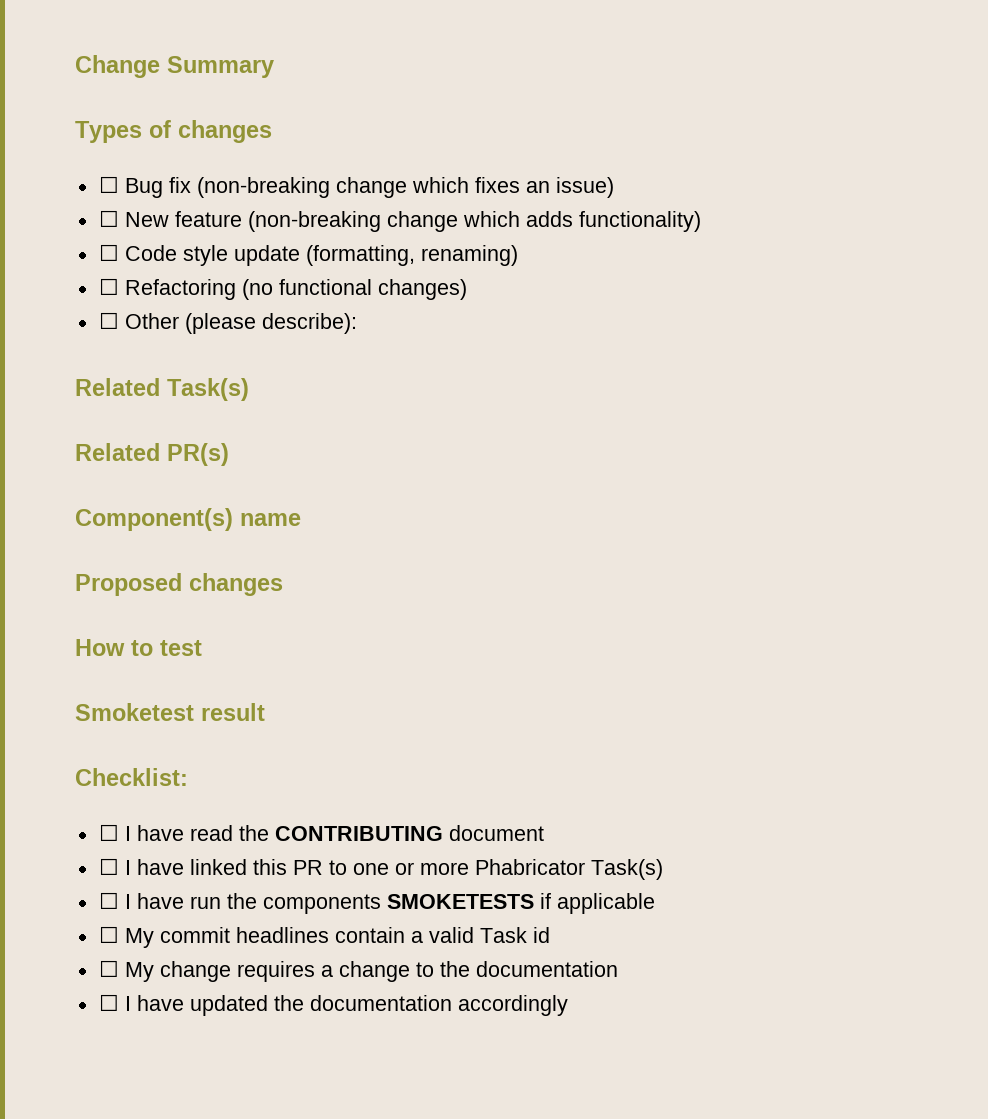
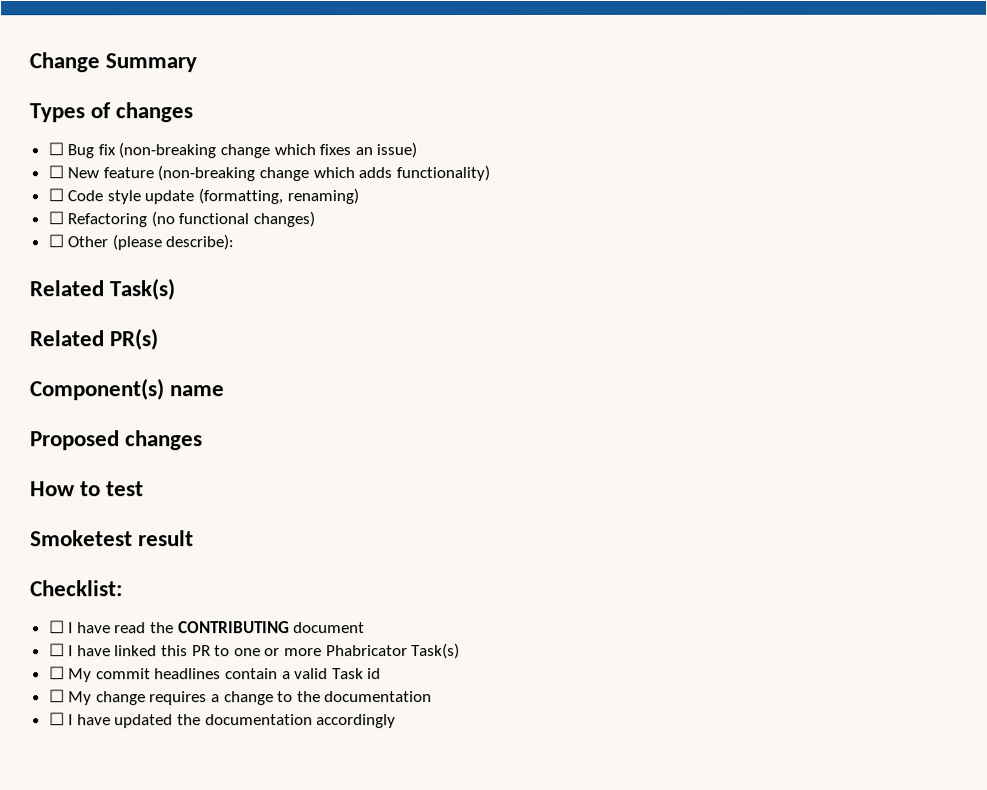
[98,892,655,914] // ☐ I have run the components SMOKETESTS if applicable -> (461, 651) none

